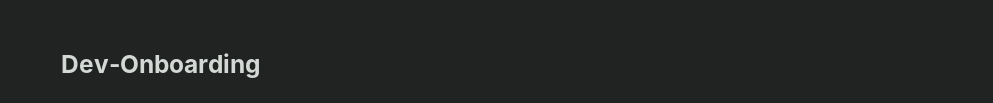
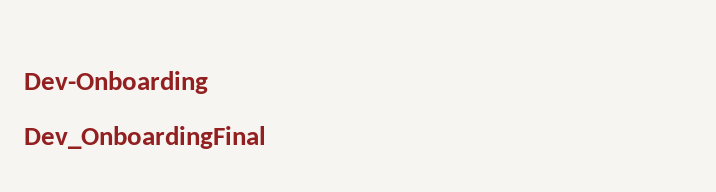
(260, 65) none -> [24,126,266,149] // Dev_OnboardingFinal

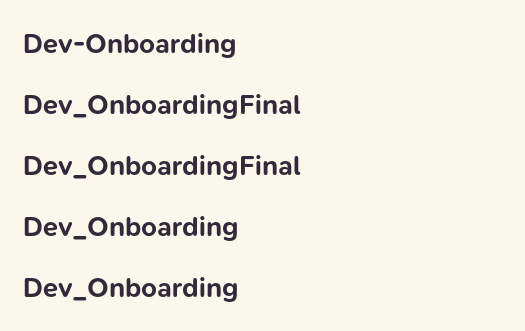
(266, 137) none -> [23,155,301,180] [23,216,239,241] [23,277,239,302] // Dev_OnboardingFinal // Dev_Onboarding // Dev_Onboarding

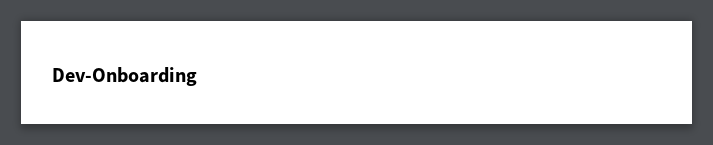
[23,94,301,119] [23,155,301,180] [23,216,239,241] [23,277,239,302] // Dev_OnboardingFinal // Dev_OnboardingFinal // Dev_Onboarding // Dev_Onboarding -> (197, 76) none

